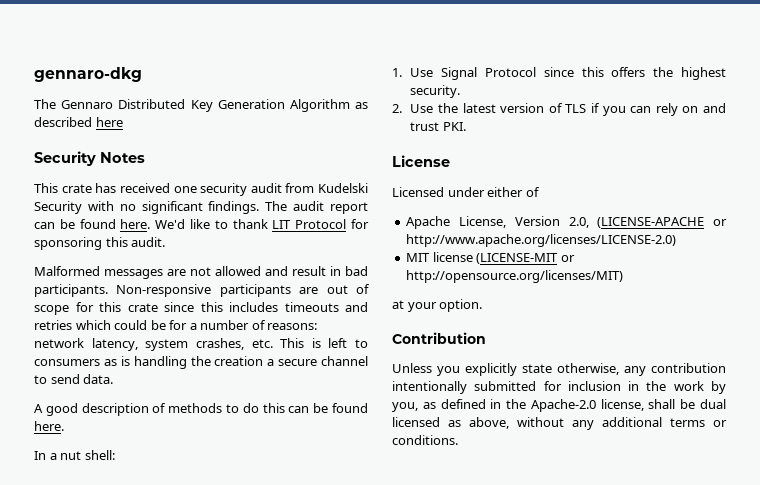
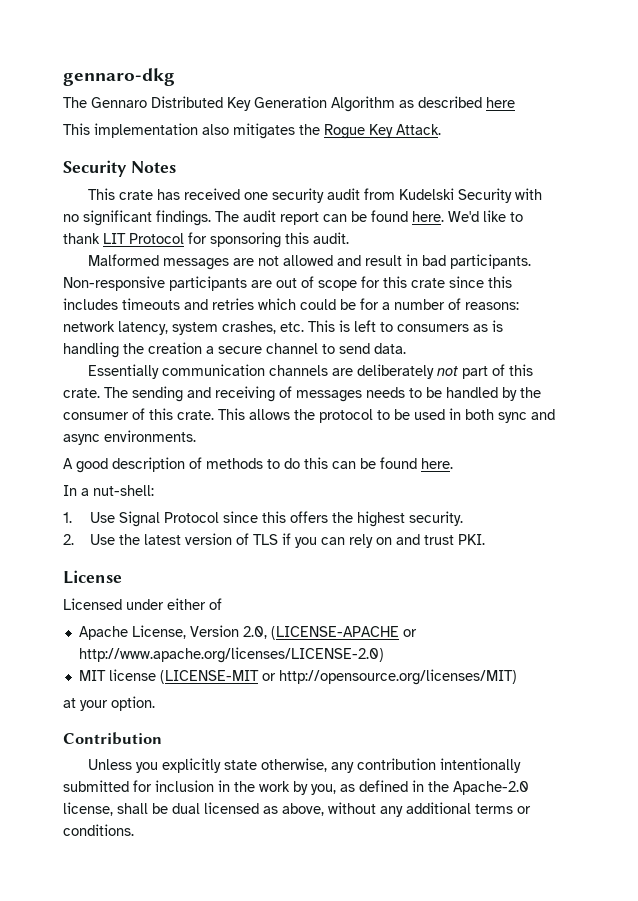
(123, 122) none -> [63,123,441,139] // This implementation also mitigates the Rogue Key Attack.
(114, 379) none -> [88,364,534,379] [63,386,541,402] [63,408,555,423] [63,430,196,445] // Essentially communication channels are deliberately not part of this crate. The sending and receiving of messages needs to be handled by the consumer of this crate. This allows the protocol to be used in both sync and async environments.
[60,450,115,460] nut shell: -> [93,485,154,496] nut-shell:

